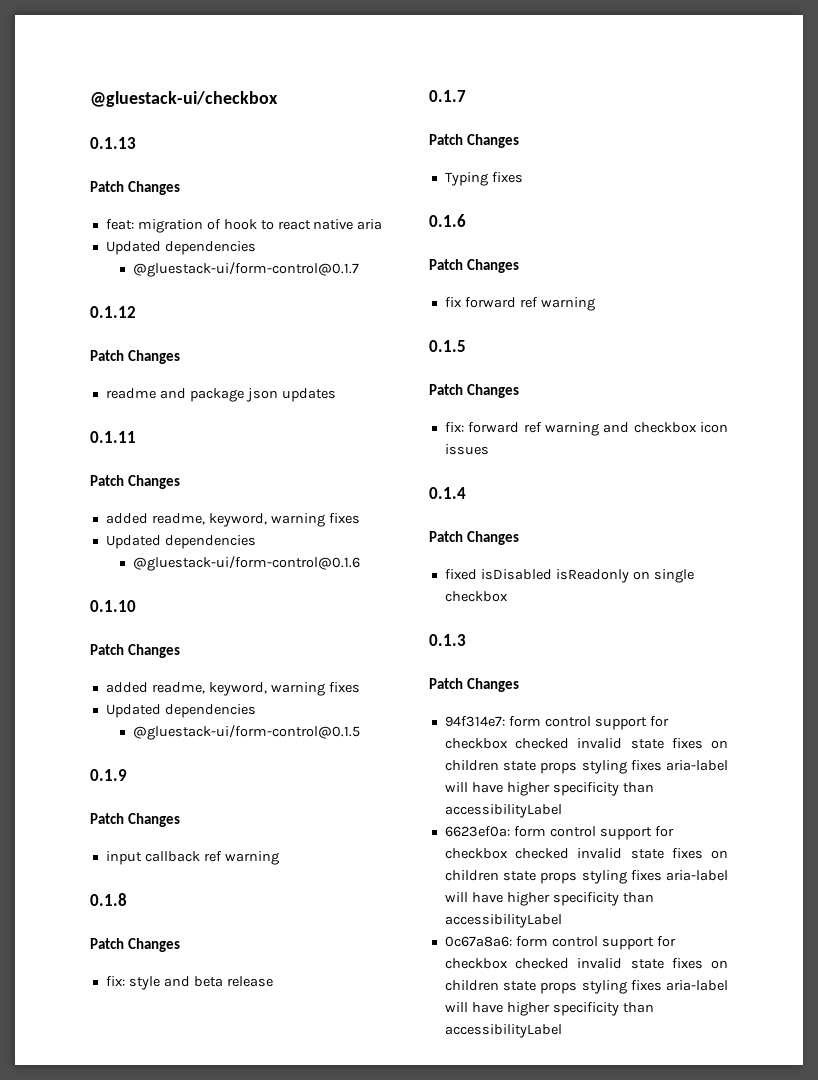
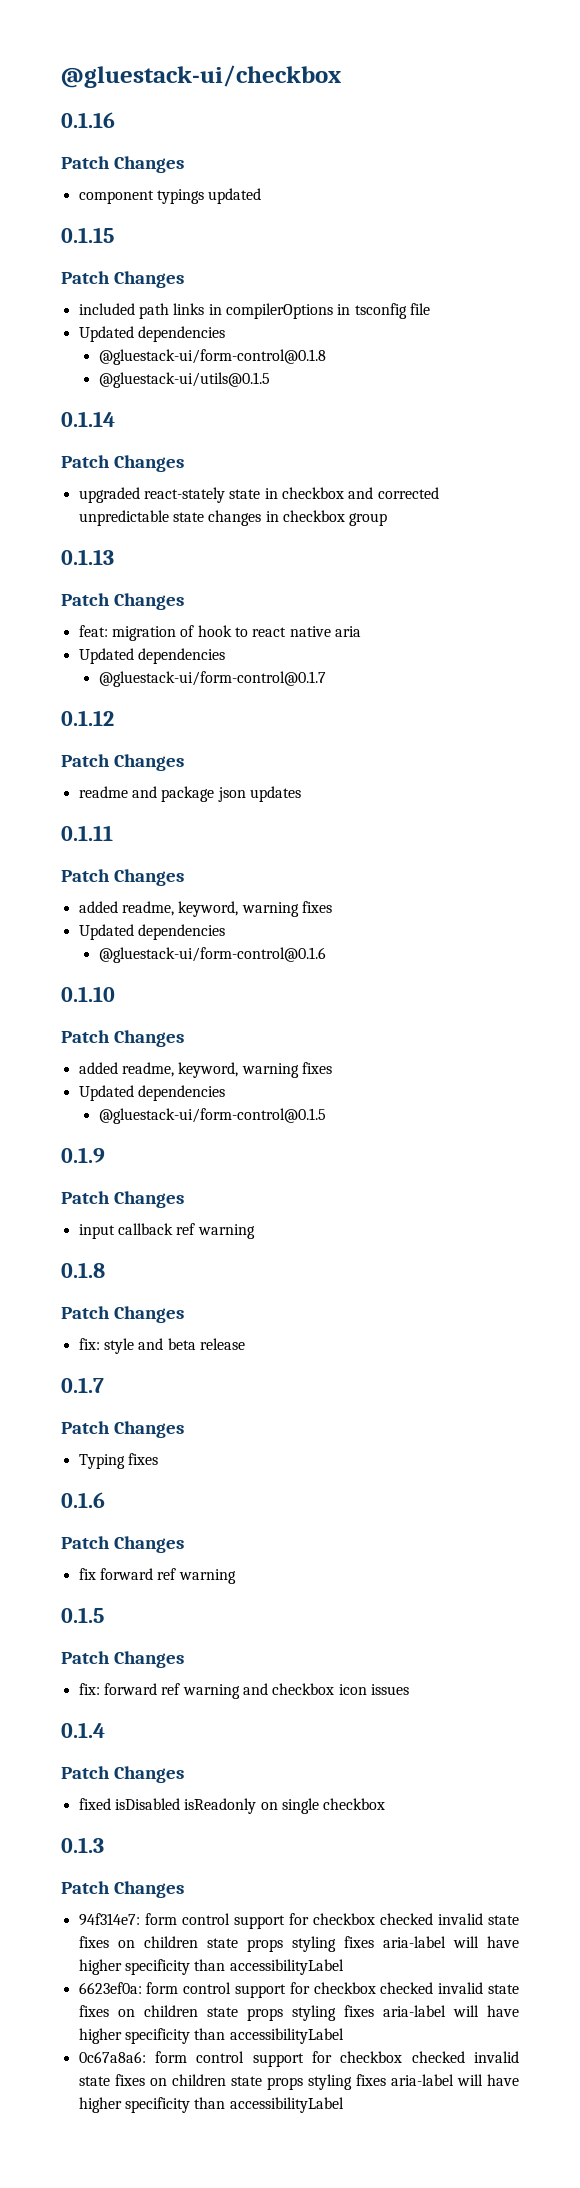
(278, 99) none -> [61,112,115,128] [61,156,184,173] [78,188,262,204] [61,227,114,243] [61,271,184,288] [78,303,430,319] [78,326,225,342] [98,349,326,365] [98,372,270,388] [61,411,115,427] [61,455,184,472] [78,487,439,503] [78,510,388,526] // 0.1.16 // Patch Changes // component typings updated // 0.1.15 // Patch Changes // included path links in compilerOptions in tsconfig file // Updated dependencies // @gluestack-ui/form-control@0.1.8 // @gluestack-ui/utils@0.1.5 // 0.1.14 // Patch Changes // upgraded react-stately state in checkbox and corrected unpredictable state changes in checkbox group

